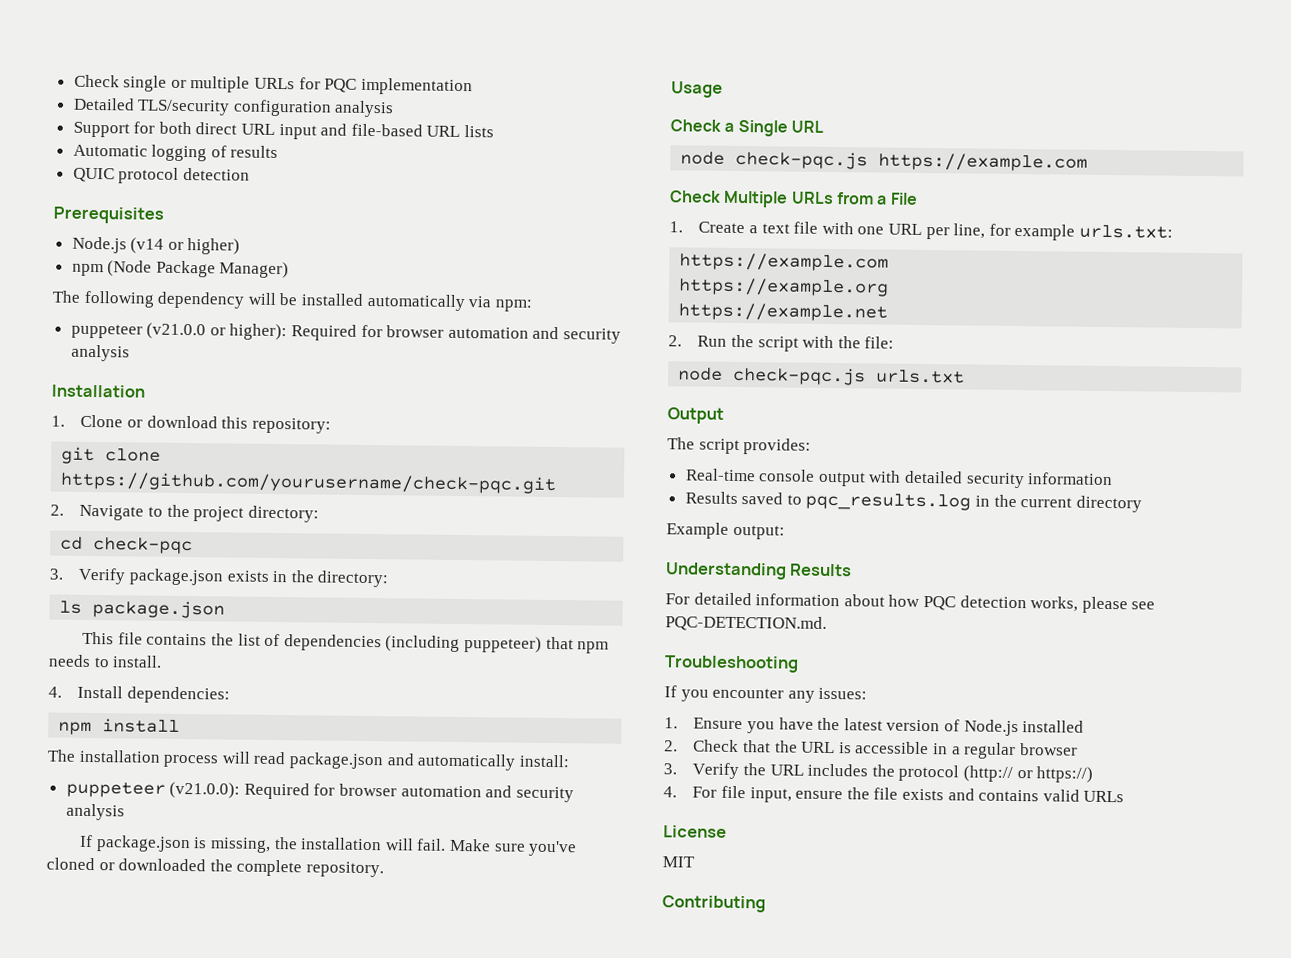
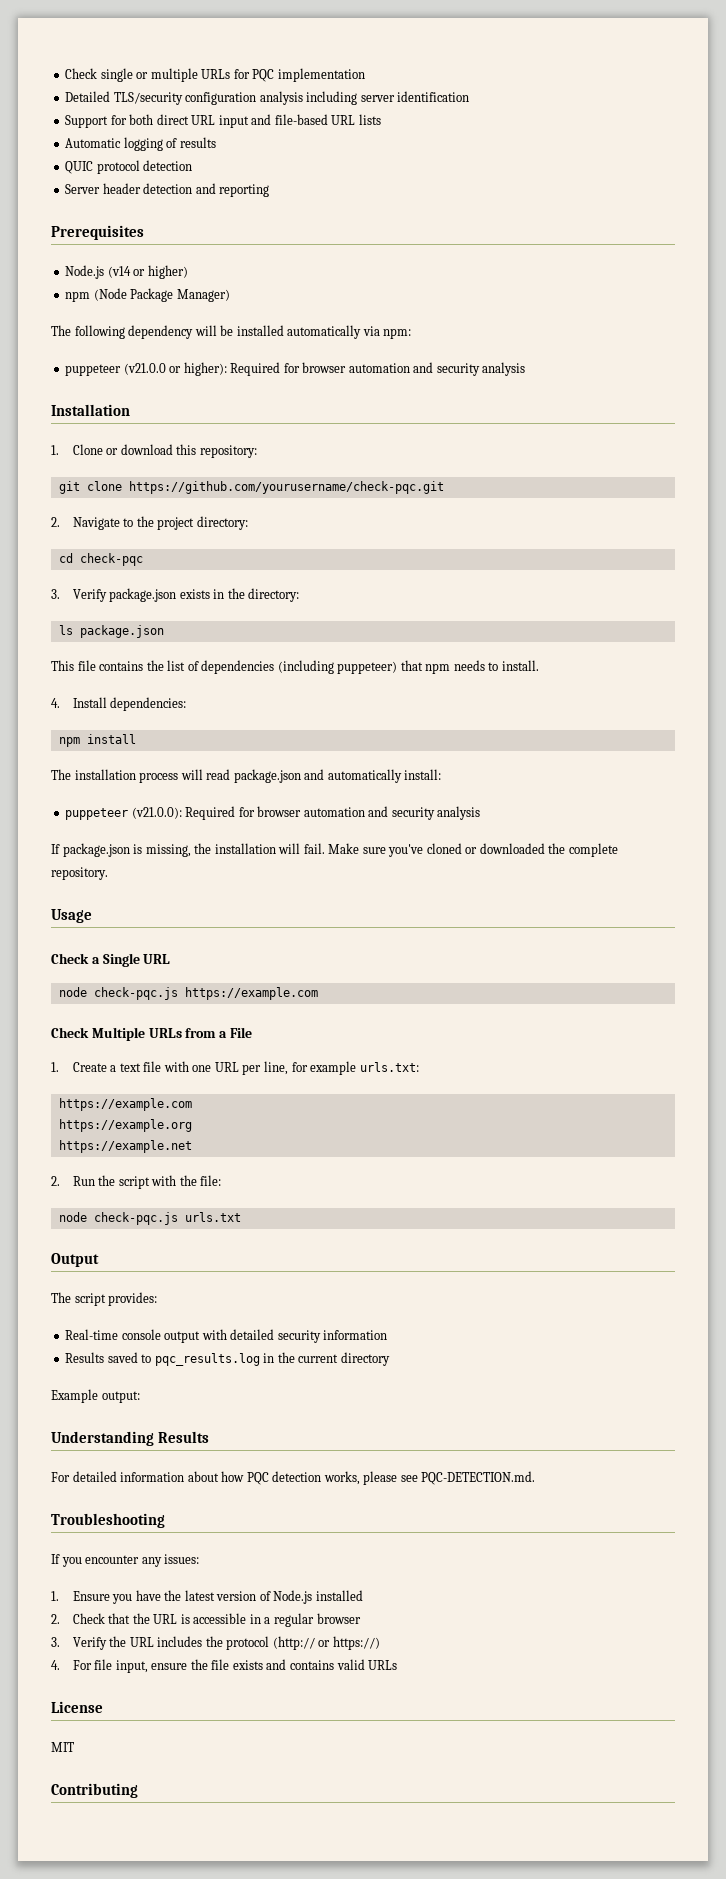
(395, 109) none -> [306,91,470,105] including server identification
(250, 174) none -> [65,183,270,197] // Server header detection and reporting

